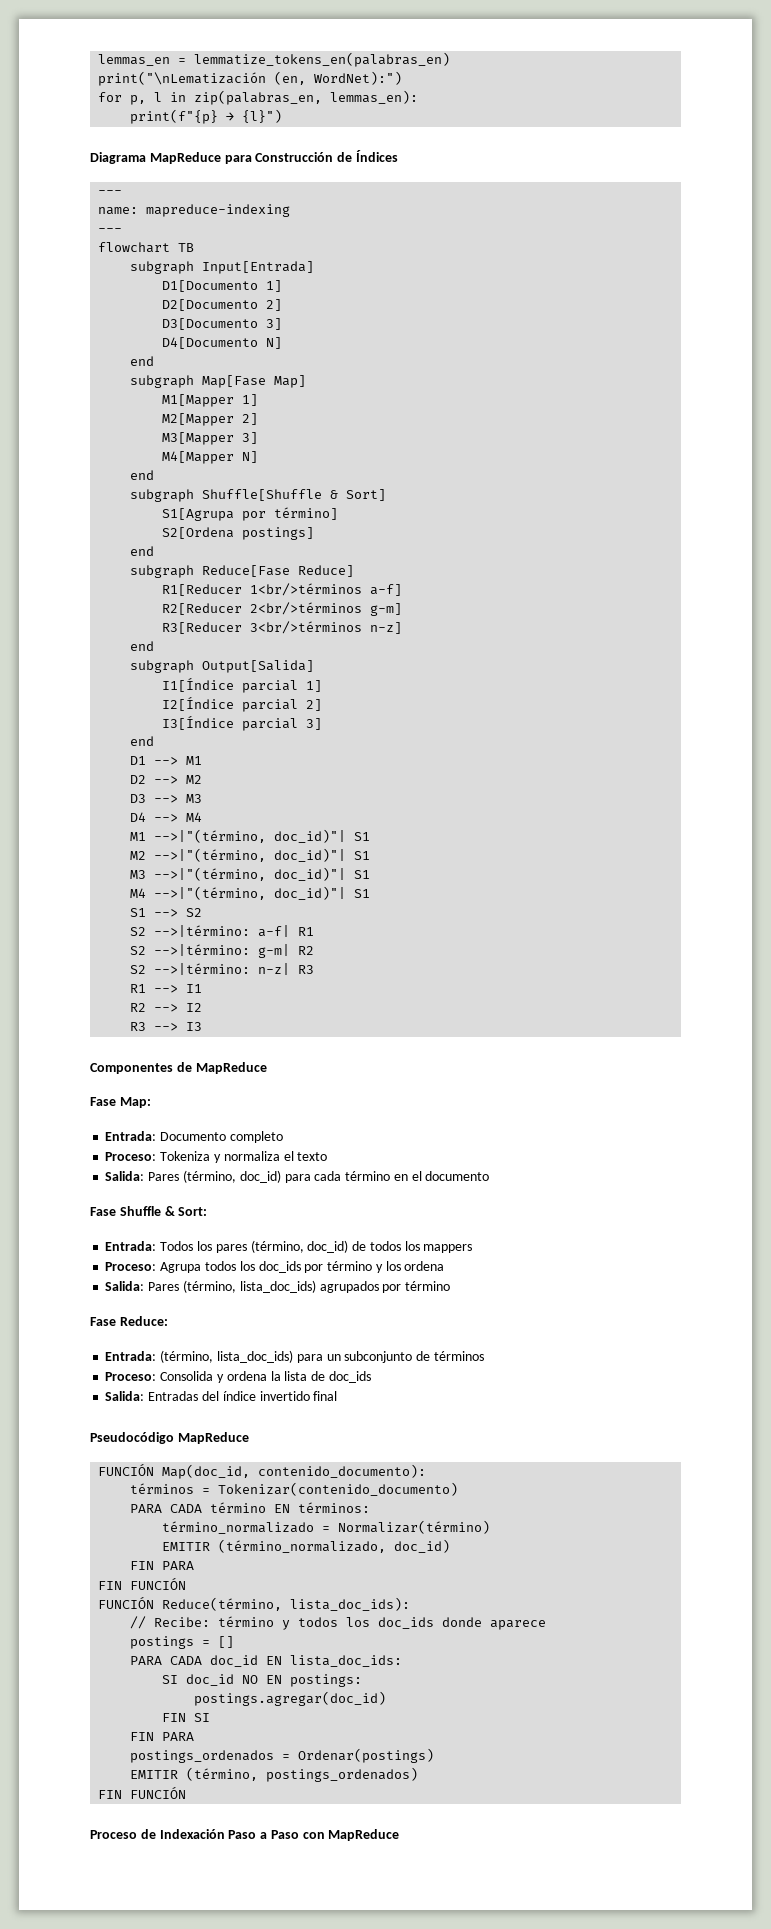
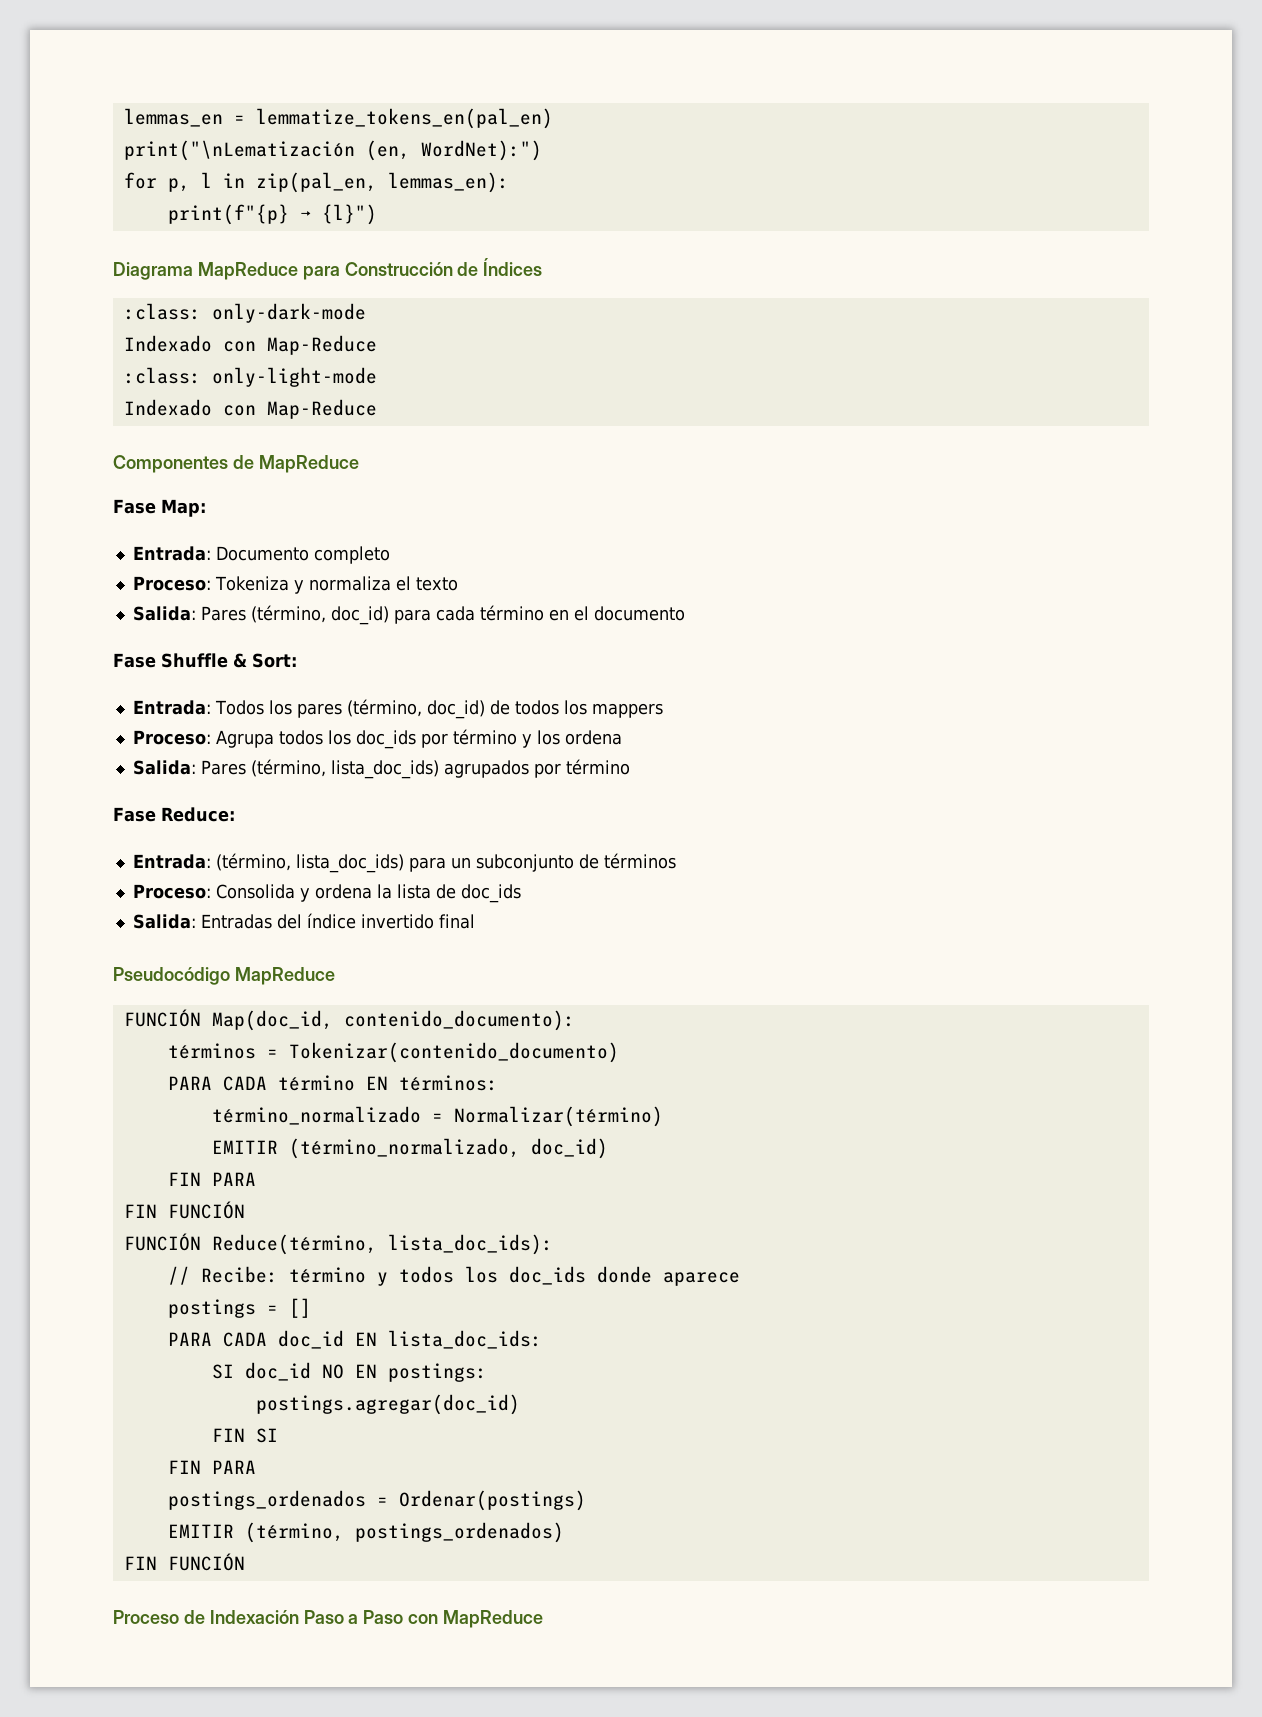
[194,52,451,67] lemmatize_tokens_en(palabras_en) -> [255,108,553,129] lemmatize_tokens_en(pal_en)
[194,90,323,105] zip(palabras_en, -> [255,172,377,193] zip(pal_en,
[98,190,123,195] [98,204,291,217] [98,228,123,233] [98,242,195,253] [130,261,315,274] [162,280,283,292] [162,299,283,311] [162,318,283,330] [162,337,283,349] [130,356,155,366] [130,375,307,388] [162,394,259,407] [162,413,259,426] [162,432,259,445] [162,451,259,464] [130,470,155,480] [130,489,387,502] [162,507,339,521] [162,527,315,540] [130,546,155,556] [130,565,355,578] [162,583,403,596] [162,602,403,616] [162,621,403,634] [130,641,155,651] [130,660,315,673] [162,677,323,693] [162,696,323,712] [162,715,323,731] [130,736,155,746] [130,756,203,765] [130,775,203,784] [130,794,203,803] [130,812,203,822] [130,829,371,843] [130,848,371,862] [130,867,371,881] [130,886,371,900] [130,908,203,917] [130,925,315,937] [130,944,315,958] [130,963,315,975] [130,984,203,993] [130,1003,203,1012] [130,1022,203,1031] --- // name: mapreduce-indexing // --- // flowchart TB // subgraph Input[Entrada] // D1[Documento 1] // D2[Documento 2] // D3[Documento 3] // D4[Documento N] // end // subgraph Map[Fase Map] // M1[Mapper 1] // M2[Mapper 2] // M3[Mapper 3] // M4[Mapper N] // end // subgraph Shuffle[Shuffle & Sort] // S1[Agrupa por término] // S2[Ordena postings] // end // subgraph Reduce[Fase Reduce] // R1[Reducer 1<br/>términos a-f] // R2[Reducer 2<br/>términos g-m] // R3[Reducer 3<br/>términos n-z] // end // subgraph Output[Salida] // I1[Índice parcial 1] // I2[Índice parcial 2] // I3[Índice parcial 3] // end // D1 --> M1 // D2 --> M2 // D3 --> M3 // D4 --> M4 // M1 -->|"(término, doc_id)"| S1 // M2 -->|"(término, doc_id)"| S1 // M3 -->|"(término, doc_id)"| S1 // M4 -->|"(término, doc_id)"| S1 // S1 --> S2 // S2 -->|término: a-f| R1 // S2 -->|término: g-m| R2 // S2 -->|término: n-z| R3 // R1 --> I1 // R2 --> I2 // R3 --> I3 -> [123,303,366,323] [123,335,377,355] [123,367,377,387] [123,399,377,419] :class: only-dark-mode // Indexado con Map-Reduce // :class: only-light-mode // Indexado con Map-Reduce

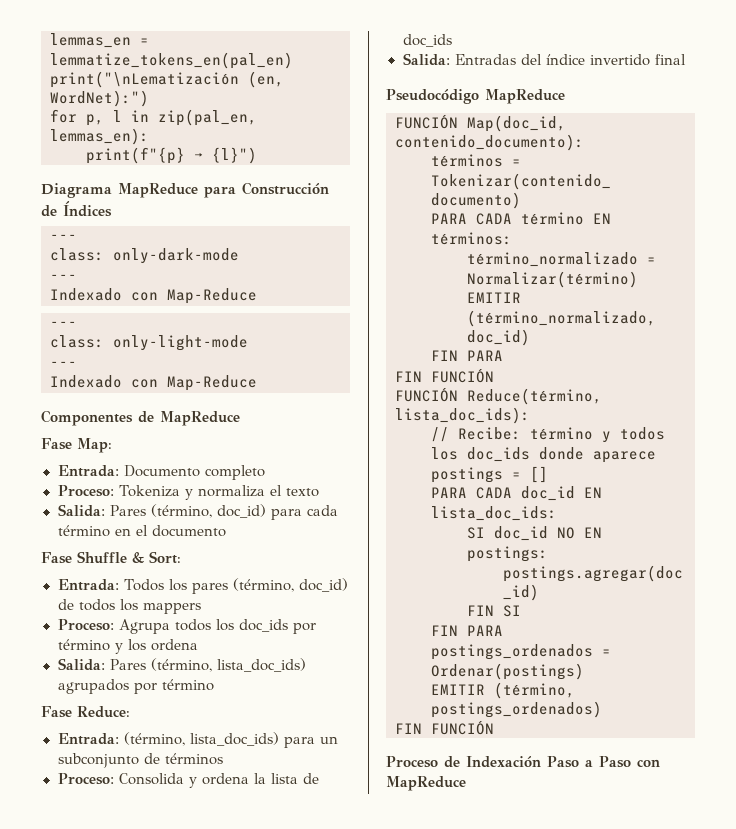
[123,303,201,320] :class: -> [50,234,77,240] [50,248,104,261] --- // class:
[123,335,377,355] [123,367,201,384] // Indexado con Map-Reduce // :class: -> [50,274,77,280] [50,288,257,304] [50,321,77,327] [50,335,104,348] // --- // Indexado con Map-Reduce // --- // class:
(377, 377) none -> [50,361,77,367] // ---

